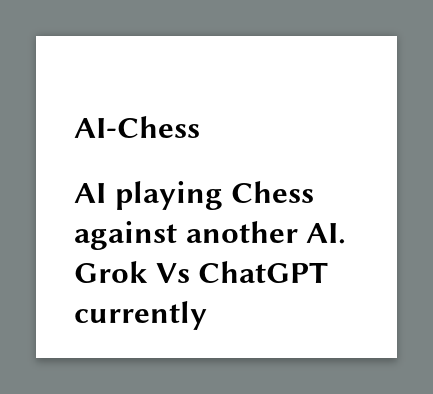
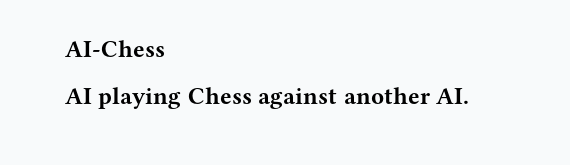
[74,261,329,283] [74,301,207,330] Grok Vs ChatGPT currently -> (470, 96) none

